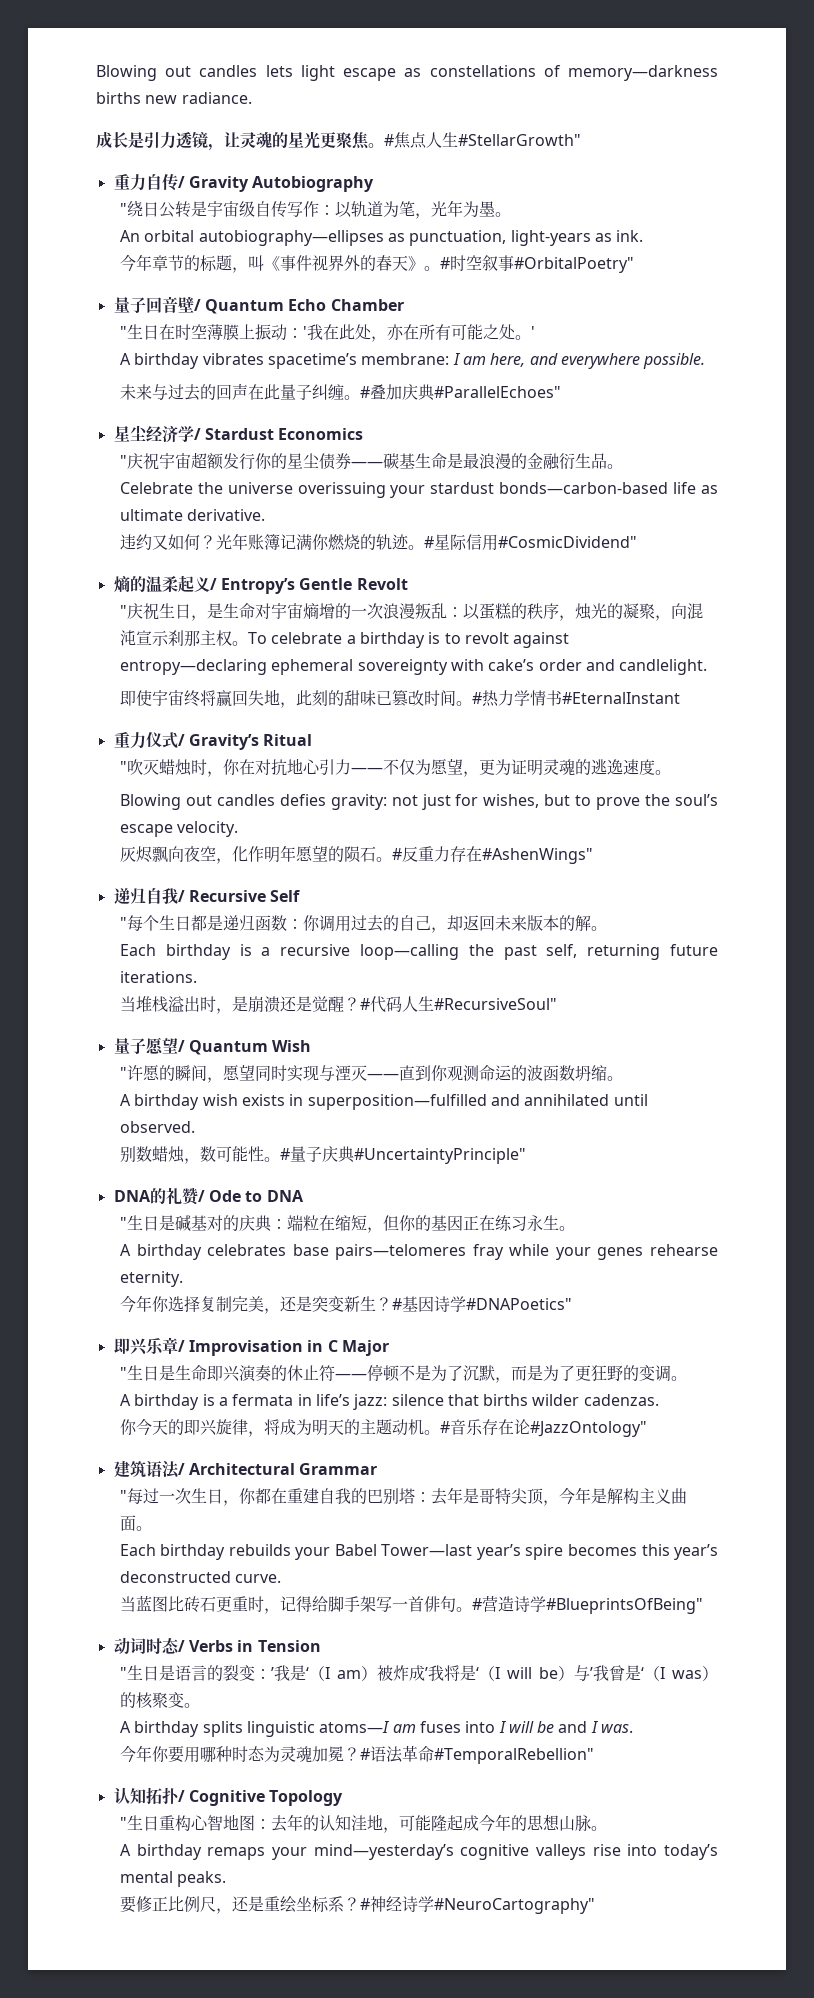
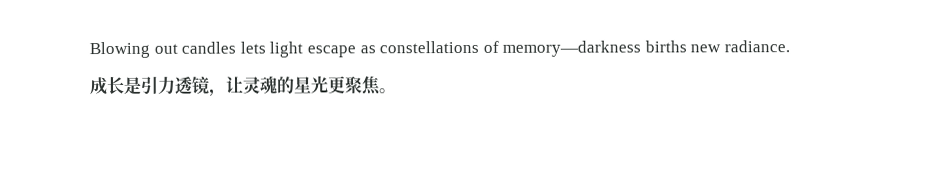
[384,132,581,149] [113,173,375,192] [119,200,511,219] [119,230,644,246] [119,254,634,273] [113,296,404,314] [119,324,535,342] [119,353,706,369] [119,383,561,401] [113,425,364,443] [119,452,623,470] [119,482,719,498] [119,509,266,521] [119,533,637,551] [112,575,408,594] [119,603,703,621] [119,630,570,648] [119,659,708,675] [119,689,680,708] [113,731,313,750] [119,758,671,777] [119,794,718,810] [119,821,239,837] [119,845,593,864] [113,888,301,905] [119,915,607,933] [119,944,718,960] [119,971,197,983] [119,996,557,1014] [113,1037,312,1055] [119,1064,623,1083] [119,1094,648,1110] [119,1121,195,1133] [119,1146,526,1164] [113,1187,304,1205] [119,1215,575,1233] [119,1244,719,1260] [119,1271,183,1287] [119,1295,572,1314] [113,1337,389,1356] [119,1364,687,1383] [119,1394,659,1410] [119,1418,647,1437] [113,1460,378,1479] [119,1487,687,1506] [119,1515,152,1531] [119,1544,719,1560] [119,1571,282,1583] [119,1595,703,1614] [113,1637,321,1655] [119,1664,718,1681] [119,1692,200,1709] [119,1721,634,1737] [119,1745,594,1764] [113,1787,344,1806] [119,1814,607,1833] [119,1844,718,1860] [119,1871,227,1887] [119,1896,595,1914] #焦点人生#StellarGrowth" // 重力自传/ Gravity Autobiography // "绕日公转是宇宙级自传写作：以轨道为笔，光年为墨。 // An orbital autobiography—ellipses as punctuation, light-years as ink. // 今年章节的标题，叫《事件视界外的春天》。#时空叙事#OrbitalPoetry" // 量子回音壁/ Quantum Echo Chamber // "生日在时空薄膜上振动：'我在此处，亦在所有可能之处。' // A birthday vibrates spacetime’s membrane: I am here, and everywhere possible. // 未来与过去的回声在此量子纠缠。#叠加庆典#ParallelEchoes" // 星尘经济学/ Stardust Economics // "庆祝宇宙超额发行你的星尘债券——碳基生命是最浪漫的金融衍生品。 // Celebrate the universe overissuing your stardust bonds—carbon-based life as ultimate derivative. // 违约又如何？光年账簿记满你燃烧的轨迹。#星际信用#CosmicDividend" // 熵的温柔起义/ Entropy’s Gentle Revolt // "庆祝生日，是生命对宇宙熵增的一次浪漫叛乱：以蛋糕的秩序，烛光的凝聚，向混沌宣示刹那主权。To celebrate a birthday is to revolt against entropy—declaring ephemeral sovereignty with cake’s order and candlelight. // 即使宇宙终将赢回失地，此刻的甜味已篡改时间。#热力学情书#EternalInstant // 重力仪式/ Gravity’s Ritual // "吹灭蜡烛时，你在对抗地心引力——不仅为愿望，更为证明灵魂的逃逸速度。 // Blowing out candles defies gravity: not just for wishes, but to prove the soul’s escape velocity. // 灰烬飘向夜空，化作明年愿望的陨石。#反重力存在#AshenWings" // 递归自我/ Recursive Self // "每个生日都是递归函数：你调用过去的自己，却返回未来版本的解。 // Each birthday is a recursive loop—calling the past self, returning future iterations. // 当堆栈溢出时，是崩溃还是觉醒？#代码人生#RecursiveSoul" // 量子愿望/ Quantum Wish // "许愿的瞬间，愿望同时实现与湮灭——直到你观测命运的波函数坍缩。 // A birthday wish exists in superposition—fulfilled and annihilated until observed. // 别数蜡烛，数可能性。#量子庆典#UncertaintyPrinciple" // DNA的礼赞/ Ode to DNA // "生日是碱基对的庆典：端粒在缩短，但你的基因正在练习永生。 // A birthday celebrates base pairs—telomeres fray while your genes rehearse eternity. // 今年你选择复制完美，还是突变新生？#基因诗学#DNAPoetics" // 即兴乐章/ Improvisation in C Major // "生日是生命即兴演奏的休止符——停顿不是为了沉默，而是为了更狂野的变调。 // A birthday is a fermata in life’s jazz: silence that births wilder cadenzas. // 你今天的即兴旋律，将成为明天的主题动机。#音乐存在论#JazzOntology" // 建筑语法/ Architectural Grammar // "每过一次生日，你都在重建自我的巴别塔：去年是哥特尖顶，今年是解构主义曲面。 // Each birthday rebuilds your Babel Tower—last year’s spire becomes this year’s deconstructed curve. // 当蓝图比砖石更重时，记得给脚手架写一首俳句。#营造诗学#BlueprintsOfBeing" // 动词时态/ Verbs in Tension // "生日是语言的裂变：’我是‘（I am）被炸成’我将是‘（I will be）与’我曾是‘（I was）的核聚变。 // A birthday splits linguistic atoms—I am fuses into I will be and I was. // 今年你要用哪种时态为灵魂加冕？#语法革命#TemporalRebellion" // 认知拓扑/ Cognitive Topology // "生日重构心智地图：去年的认知洼地，可能隆起成今年的思想山脉。 // A birthday remaps your mind—yesterday’s cognitive valleys rise into today’s mental peaks. // 要修正比例尺，还是重绘坐标系？#神经诗学#NeuroCartography" -> (397, 91) none

